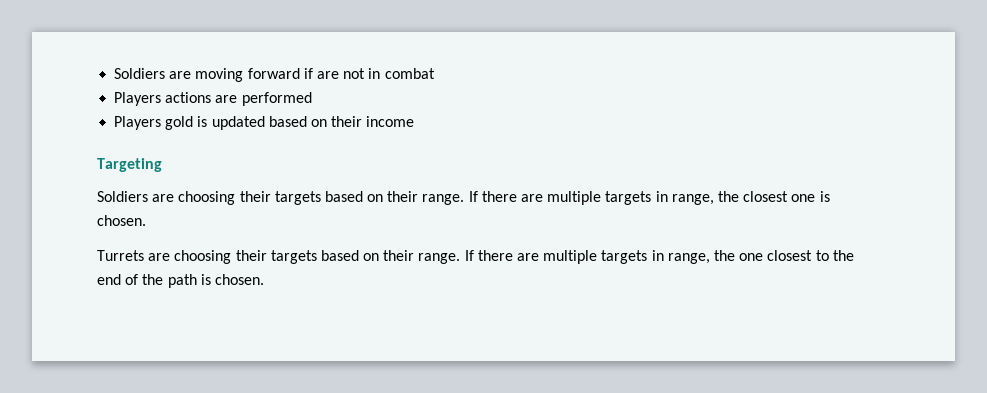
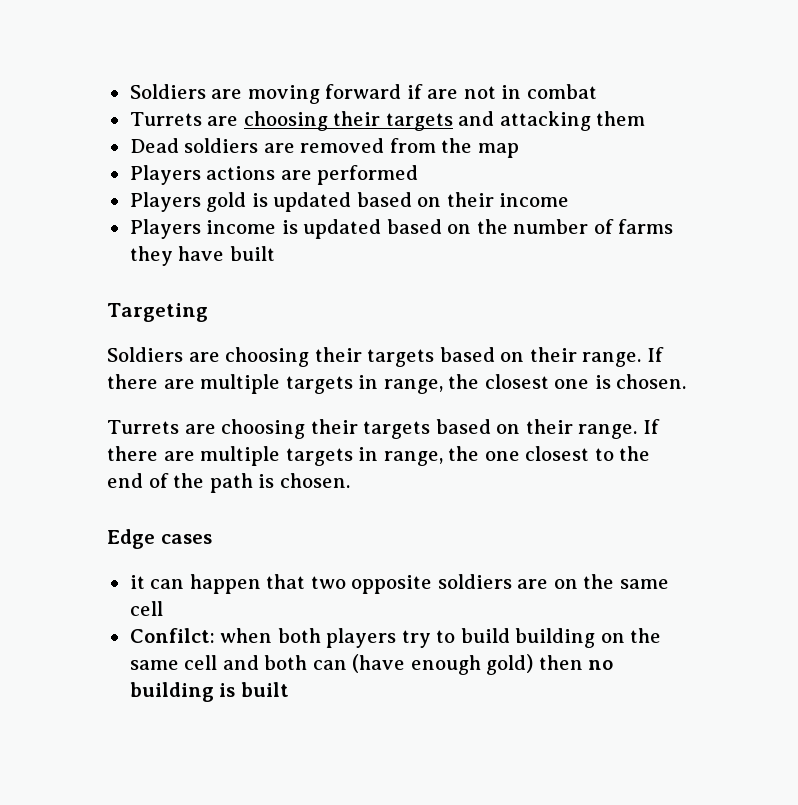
(435, 73) none -> [129,111,646,131] [129,138,519,158] // Turrets are choosing their targets and attacking them // Dead soldiers are removed from the map
(415, 121) none -> [129,219,674,239] [129,246,275,266] // Players income is updated based on the number of farms they have built
(264, 279) none -> [107,529,212,549] [129,574,669,594] [129,601,163,616] [129,628,662,648] [129,654,614,675] [129,682,289,702] // Edge cases // it can happen that two opposite soldiers are on the same cell // Confilct: when both players try to build building on the same cell and both can (have enough gold) then no building is built

